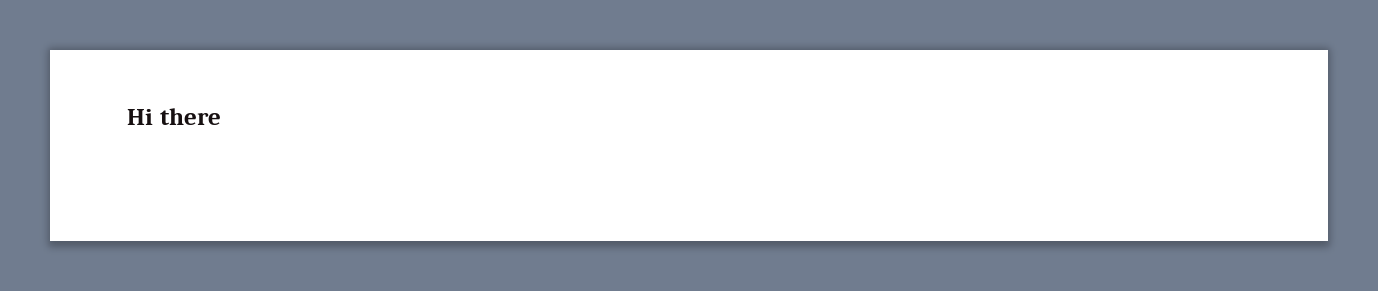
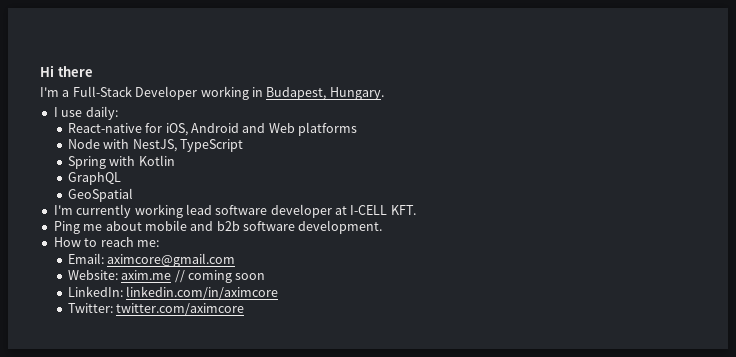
(221, 116) none -> [40,86,384,100] [53,106,118,120] [67,122,358,136] [67,139,243,152] [67,155,175,169] [67,172,121,185] [67,188,133,202] [53,204,416,218] [53,220,383,234] [53,237,159,247] [67,253,236,267] [67,270,266,283] [67,286,279,300] [67,303,245,316] // I'm a Full-Stack Developer working in Budapest, Hungary. // I use daily: // React-native for iOS, Android and Web platforms // Node with NestJS, TypeScript // Spring with Kotlin // GraphQL // GeoSpatial // I'm currently working lead software developer at I-CELL KFT. // Ping me about mobile and b2b software development. // How to reach me: // Email: aximcore@gmail.com // Website: axim.me // coming soon // LinkedIn: linkedin.com/in/aximcore // Twitter: twitter.com/aximcore

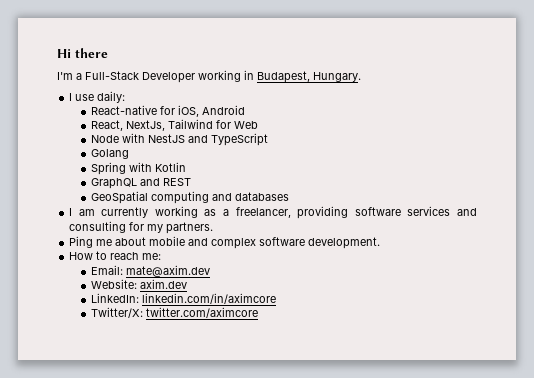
[242,123,266,133] and -> [90,119,231,131] // React, NextJs, Tailwind for
[298,122,358,136] platforms -> (258, 125) none
[132,139,177,152] NestJS, -> [147,134,208,143] NestJS and
(243, 145) none -> [90,149,129,159] // Golang
(121, 178) none -> [139,178,191,186] and REST
[53,204,416,218] // I'm currently working lead software developer at I-CELL KFT. -> [150,191,289,204] [69,206,477,219] [69,221,214,234] computing and databases // I am currently working as a freelancer, providing software services and consulting for my partners.
[216,221,240,231] b2b -> [211,238,257,249] complex
[107,253,236,267] aximcore@gmail.com -> [125,265,210,277] mate@axim.dev
[121,270,266,283] axim.me // coming soon -> [139,279,187,289] axim.dev
[67,303,113,313] Twitter: -> [90,307,143,318] Twitter/X:

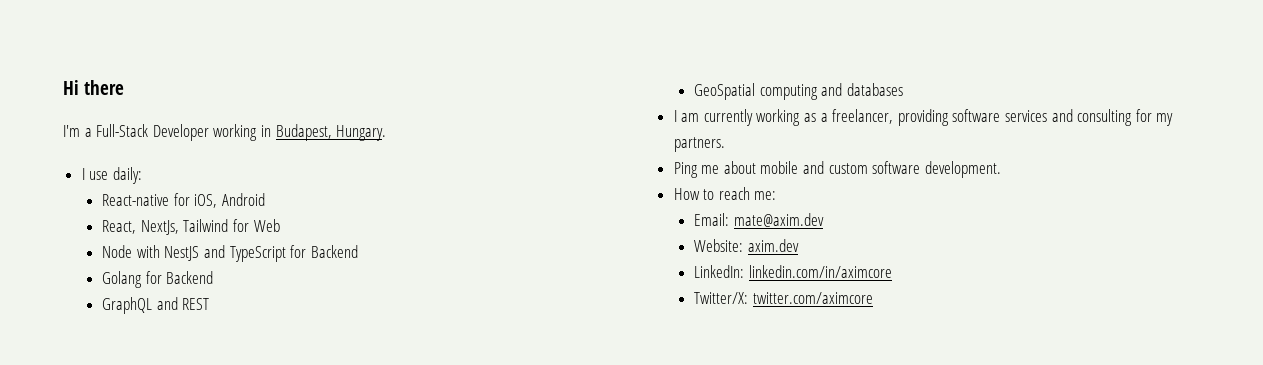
(268, 139) none -> [290,245,358,258] for Backend
[90,162,186,175] // Spring with Kotlin -> [145,271,214,284] for Backend
[211,238,257,249] complex -> [828,163,868,174] custom

